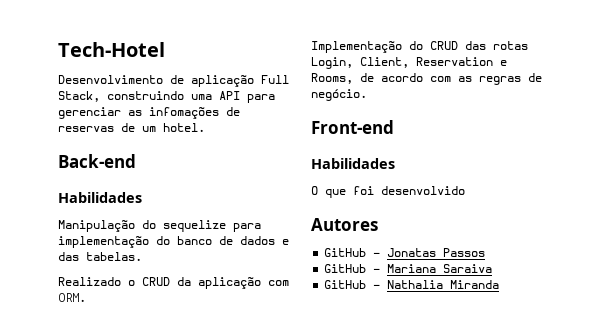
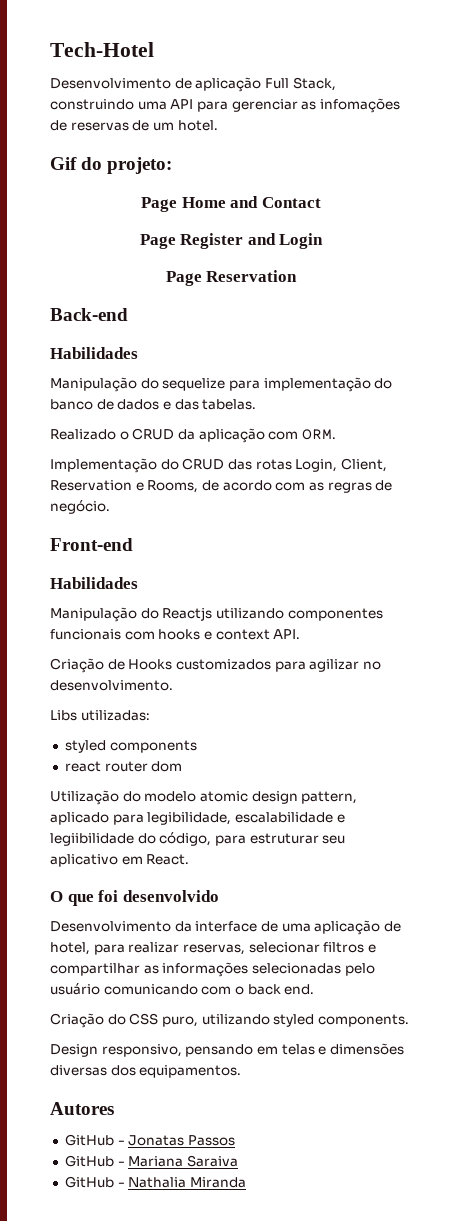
(205, 127) none -> [50,157,173,174] [141,196,321,212] [139,233,324,249] [165,270,298,286] // Gif do projeto: // Page Home and Contact // Page Register and Login // Page Reservation
[311,186,465,198] O que foi desenvolvido -> [50,607,383,622] [50,629,301,640] [50,658,381,673] [50,680,173,691] [50,710,150,721] [64,740,197,753] [64,761,183,772] [50,790,358,805] [50,812,345,825] [50,832,346,846] [50,854,190,867] [50,890,219,906] [50,920,401,935] [50,942,376,955] [50,962,375,977] [50,983,315,995] [50,1013,409,1028] [50,1043,404,1057] [50,1065,242,1078] Manipulação do Reactjs utilizando componentes funcionais com hooks e context API. // Criação de Hooks customizados para agilizar no desenvolvimento. // Libs utilizadas: // styled components // react router dom // Utilização do modelo atomic design pattern, aplicado para legibilidade, escalabilidade e legiibilidade do código, para estruturar seu aplicativo em React. // O que foi desenvolvido // Desenvolvimento da interface de uma aplicação de hotel, para realizar reservas, selecionar filtros e compartilhar as informações selecionadas pelo usuário comunicando com o back end. // Criação do CSS puro, utilizando styled components. // Design responsivo, pensando em telas e dimensões diversas dos equipamentos.

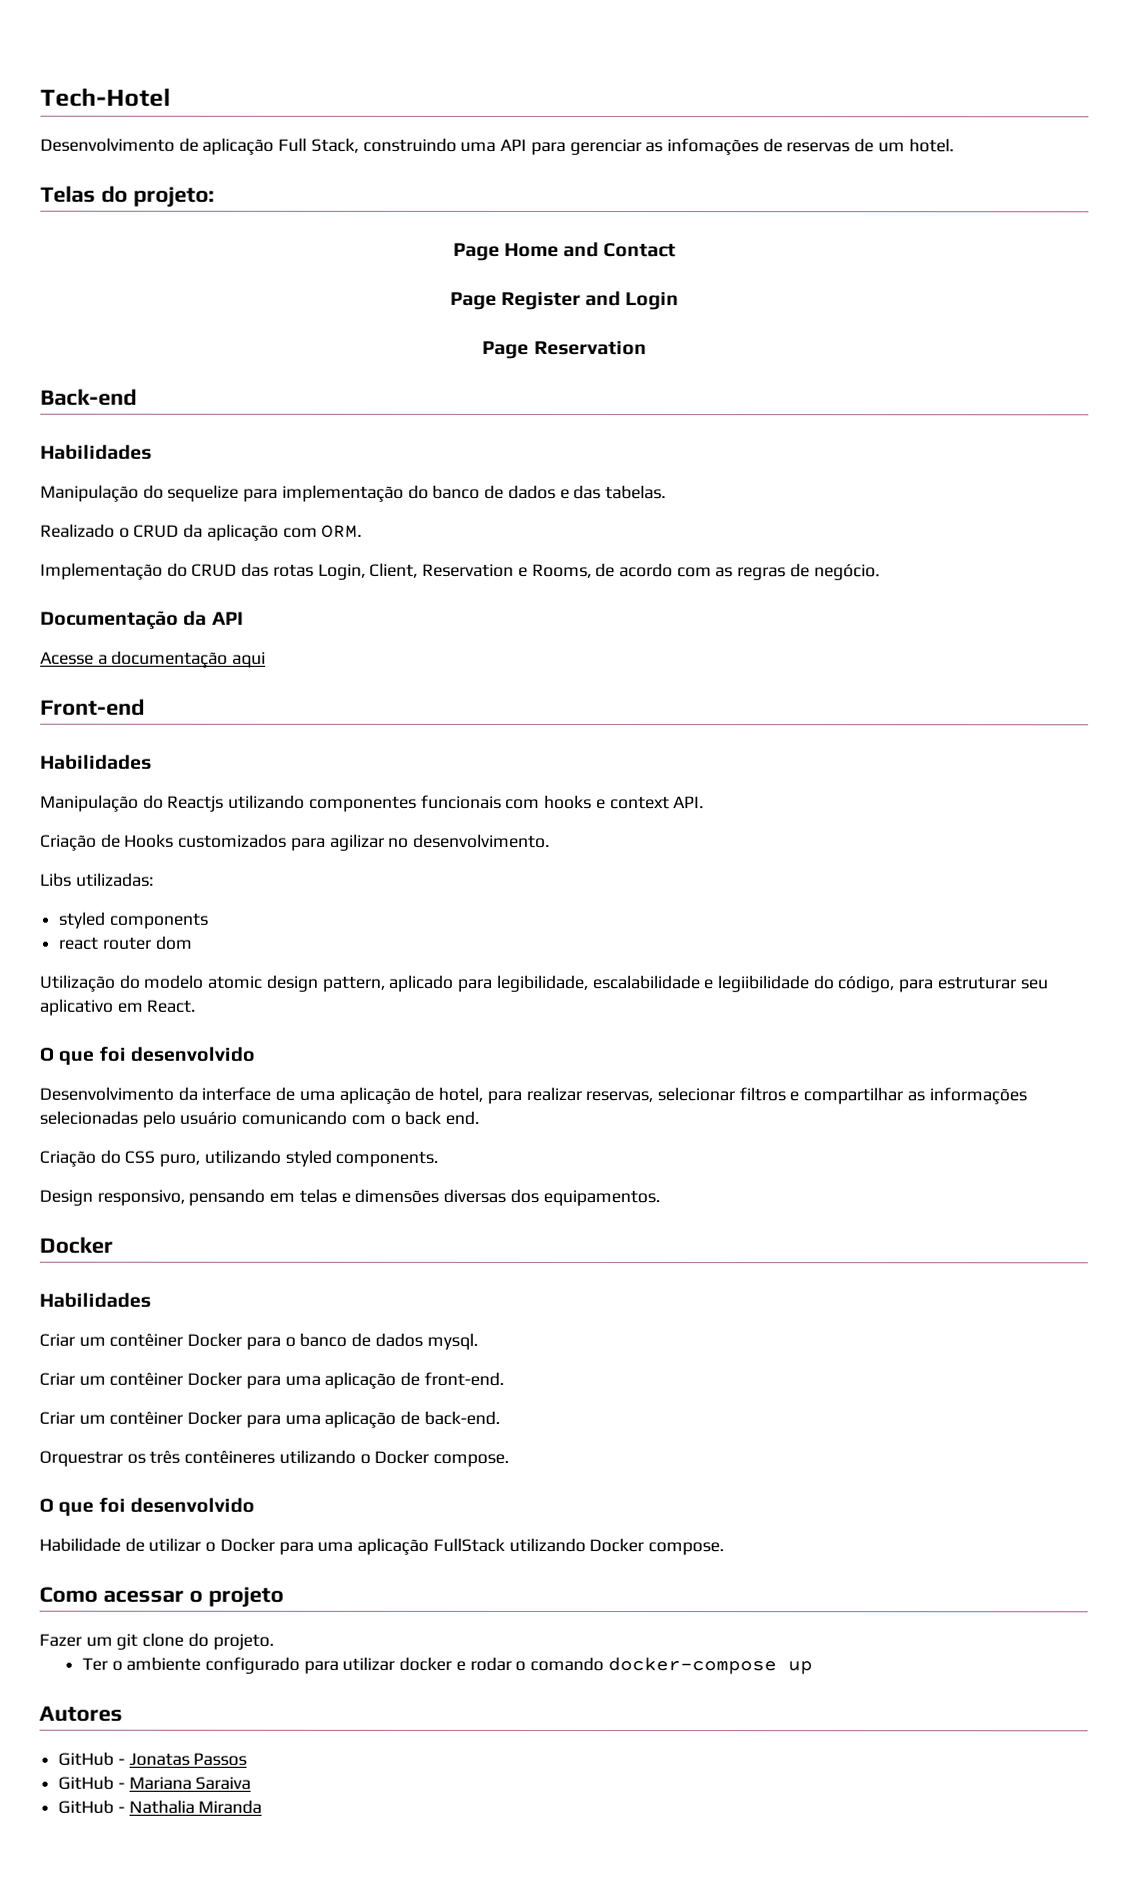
[50,157,77,170] Gif -> [40,185,96,203] Telas
(110, 507) none -> [40,610,244,630] [40,650,267,668] // Documentação da API // Acesse a documentação aqui
(242, 1071) none -> [39,1236,113,1254] [39,1292,151,1308] [39,1332,478,1350] [39,1371,504,1389] [39,1410,500,1428] [39,1449,510,1467] [39,1497,255,1517] [39,1537,724,1556] [39,1586,284,1607] [39,1632,274,1650] [81,1656,813,1675] // Docker // Habilidades // Criar um contêiner Docker para o banco de dados mysql. // Criar um contêiner Docker para uma aplicação de front-end. // Criar um contêiner Docker para uma aplicação de back-end. // Orquestrar os três contêineres utilizando o Docker compose. // O que foi desenvolvido // Habilidade de utilizar o Docker para uma aplicação FullStack utilizando Docker compose. // Como acessar o projeto // Fazer um git clone do projeto. // Ter o ambiente configurado para utilizar docker e rodar o comando docker-compose up

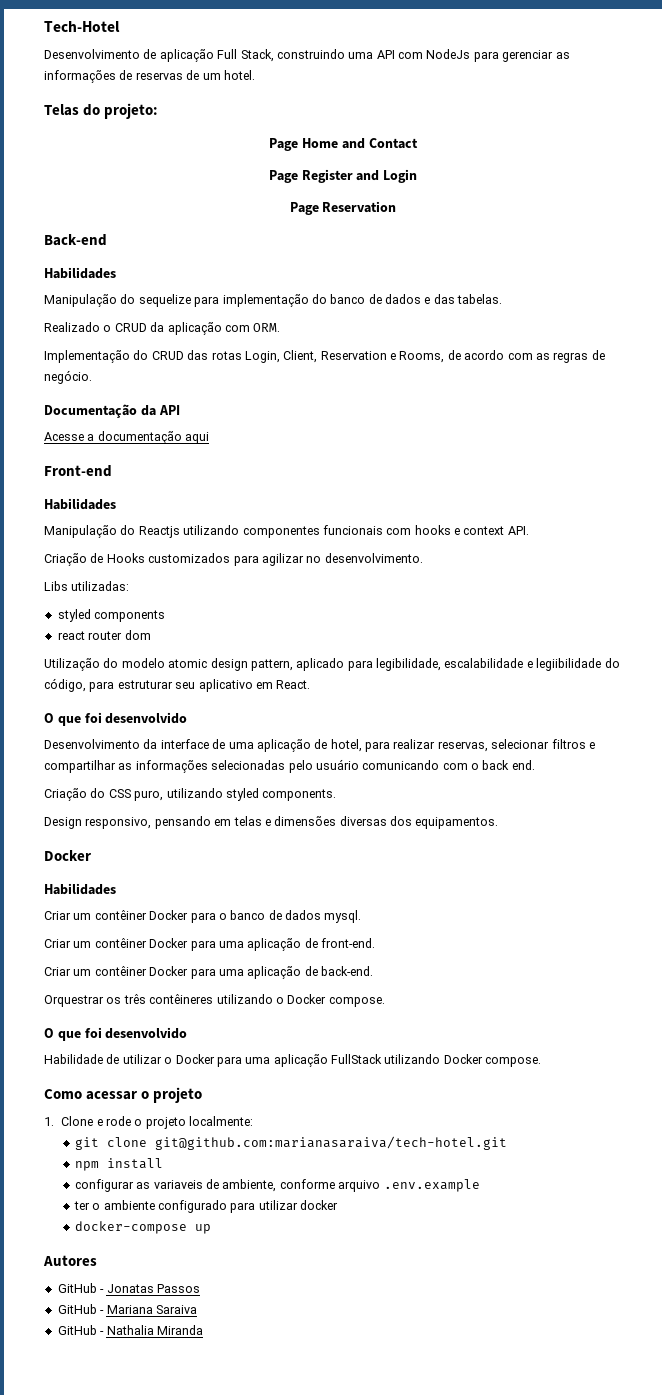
(528, 144) none -> [398,49,471,59] com NodeJs
[666,138,759,156] infomações -> [44,70,116,83] informações
[39,1632,274,1650] [81,1657,108,1671] Fazer um git clone do projeto. // Ter -> [44,1116,254,1129] [74,1136,507,1150] [74,1158,163,1171] [74,1179,480,1192] [73,1201,90,1210] 1. Clone e rode o projeto localmente: // git clone git@github.com:marianasaraiva/tech-hotel.git // npm install // configurar as variaveis de ambiente, conforme arquivo .env.example // ter
[455,1656,605,1672] e rodar o comando -> (339, 1205) //

